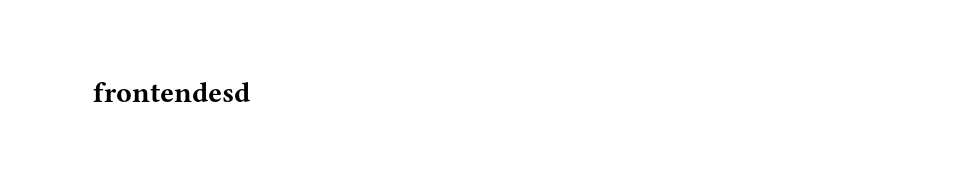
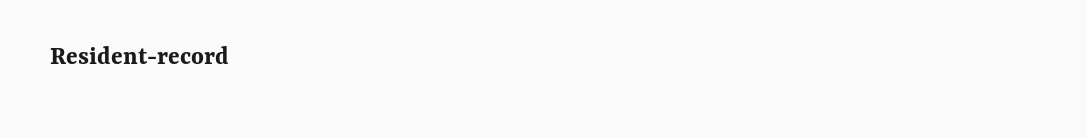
[93,82,250,102] frontendesd -> [50,46,229,64] Resident-record

